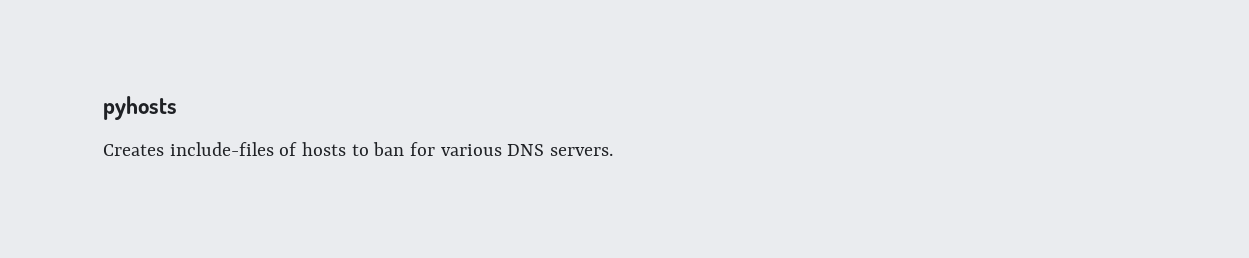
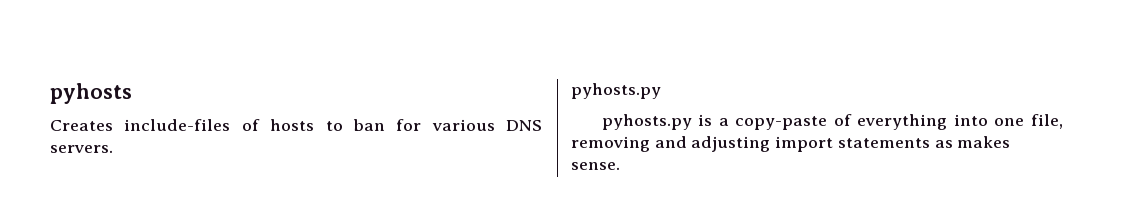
(614, 151) none -> [571,83,661,99] [601,114,1063,130] [571,136,1011,152] [571,162,620,170] // pyhosts.py // pyhosts.py is a copy-paste of everything into one file, removing and adjusting import statements as makes sense.

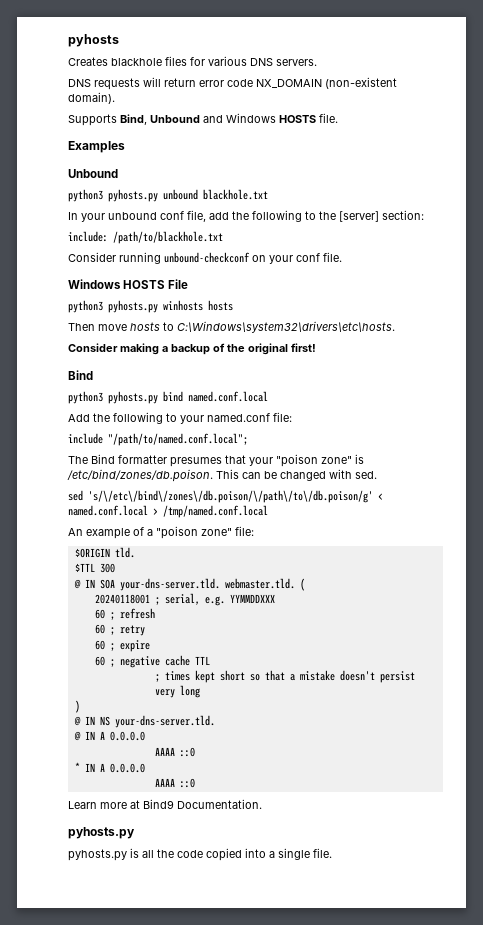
[124,119,385,131] include-files of hosts to ban -> [111,56,187,66] blackhole files
[571,83,661,99] [601,114,1063,130] [571,136,1011,152] [571,162,620,170] pyhosts.py // pyhosts.py is a copy-paste of everything into one file, removing and adjusting import statements as makes sense. -> [68,77,397,90] [68,92,115,104] [68,113,338,126] [68,141,125,153] [68,169,118,178] [68,189,268,202] [68,210,424,222] [68,231,223,244] [68,252,342,264] [68,279,189,289] [68,300,233,313] [68,321,395,333] [68,343,316,355] [68,370,93,380] [68,391,268,404] [68,412,292,424] [68,433,248,446] [68,454,364,467] [67,469,377,482] [68,490,383,503] [68,505,268,518] [68,526,254,539] [74,547,135,558] [74,563,115,573] [73,578,305,591] [94,593,275,606] [94,608,155,620] [94,624,145,636] [94,640,150,652] [94,655,210,668] [154,670,415,683] [154,685,200,698] [74,700,80,713] [73,715,215,728] [73,731,145,741] [154,747,195,757] [74,762,145,773] [154,778,195,788] [68,799,262,809] [68,827,135,839] [68,848,332,861] DNS requests will return error code NX_DOMAIN (non-existent domain). // Supports Bind, Unbound and Windows HOSTS file. // Examples // Unbound // python3 pyhosts.py unbound blackhole.txt // In your unbound conf file, add the following to the [server] section: // include: /path/to/blackhole.txt // Consider running unbound-checkconf on your conf file. // Windows HOSTS File // python3 pyhosts.py winhosts hosts // Then move hosts to C:\Windows\system32\drivers\etc\hosts. // Consider making a backup of the original first! // Bind // python3 pyhosts.py bind named.conf.local // Add the following to your named.conf file: // include "/path/to/named.conf.local"; // The Bind formatter presumes that your "poison zone" is /etc/bind/zones/db.poison. This can be changed with sed. // sed 's/\/etc\/bind\/zones\/db.poison/\/path\/to\/db.poison/g' < named.conf.local > /tmp/named.conf.local // An example of a "poison zone" file: // $ORIGIN tld. // $TTL 300 // @ IN SOA your-dns-server.tld. webmaster.tld. ( // 20240118001 ; serial, e.g. YYMMDDXXX // 60 ; refresh // 60 ; retry // 60 ; expire // 60 ; negative cache TTL // ; times kept short so that a mistake doesn't persist very long // ) // @ IN NS your-dns-server.tld. // @ IN A 0.0.0.0 // AAAA ::0 // * IN A 0.0.0.0 // AAAA ::0 // Learn more at Bind9 Documentation. // pyhosts.py // pyhosts.py is all the code copied into a single file.

